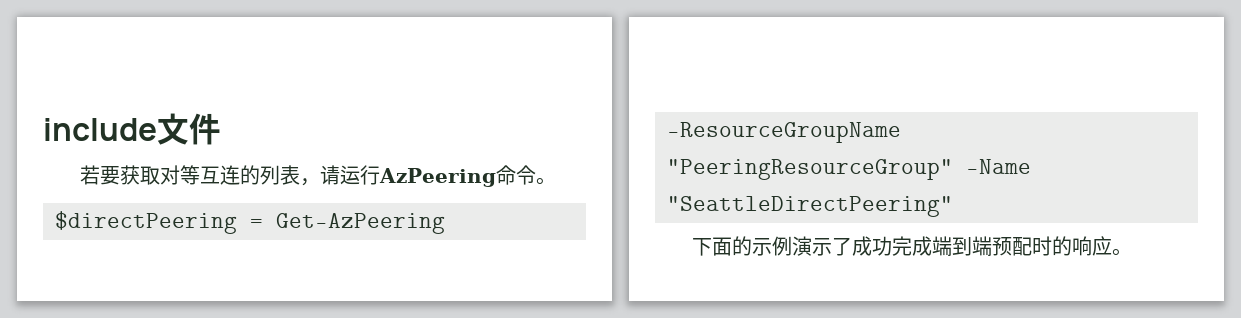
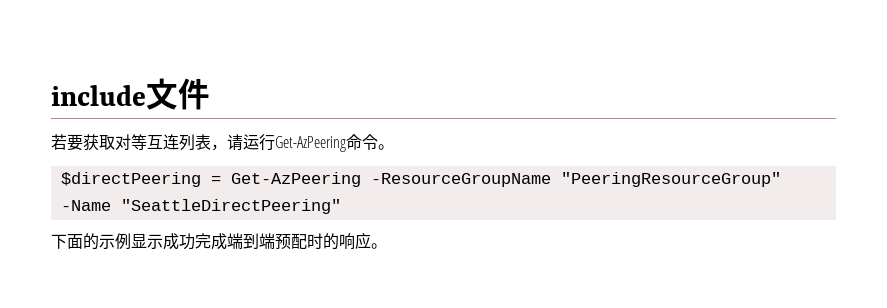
[239,165,260,185] 的 -> (179, 142) none
[378,168,496,187] AzPeering -> [275,136,346,152] Get-AzPeering
[791,236,852,256] 演示了 -> [131,234,163,249] 显示

